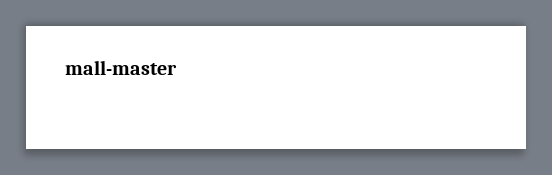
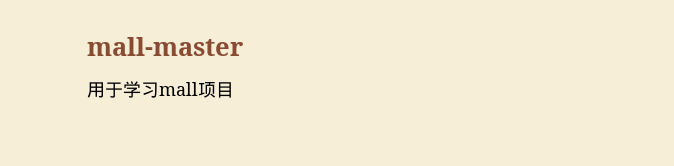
(177, 67) none -> [87,81,234,98] // 用于学习mall项目

